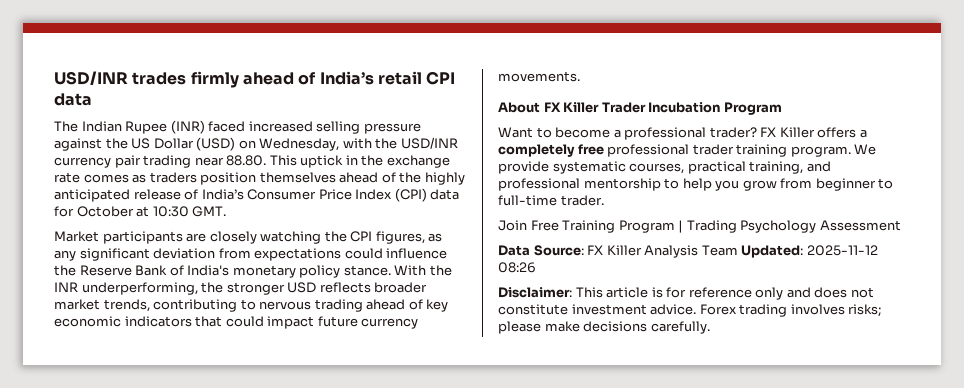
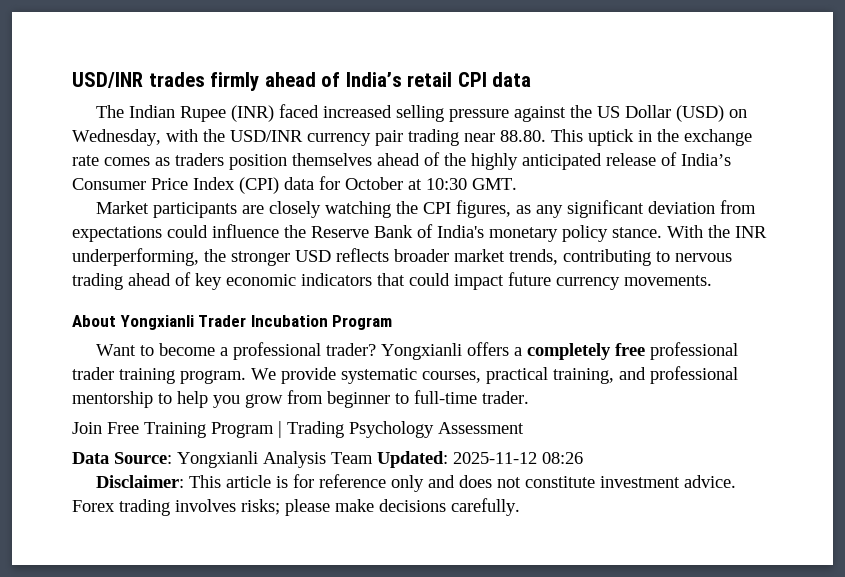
[543,102,600,113] FX Killer -> [119,315,194,330] Yongxianli
[760,127,815,138] FX Killer -> [381,343,463,360] Yongxianli
[587,245,642,256] FX Killer -> [177,451,258,468] Yongxianli

